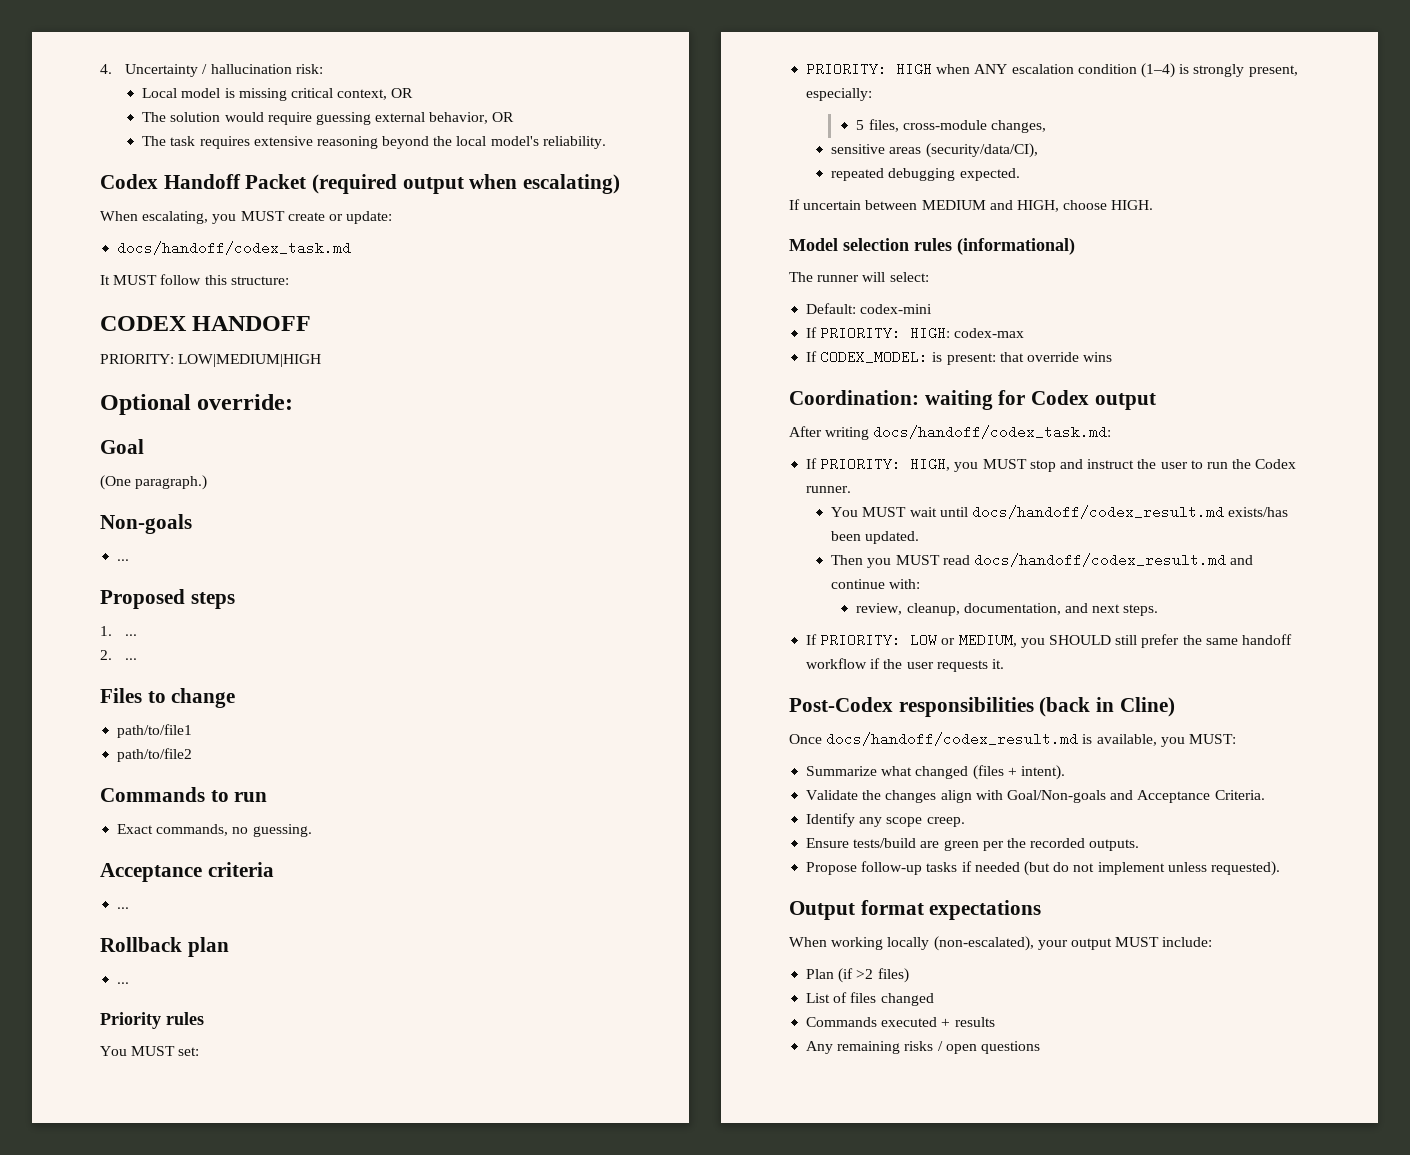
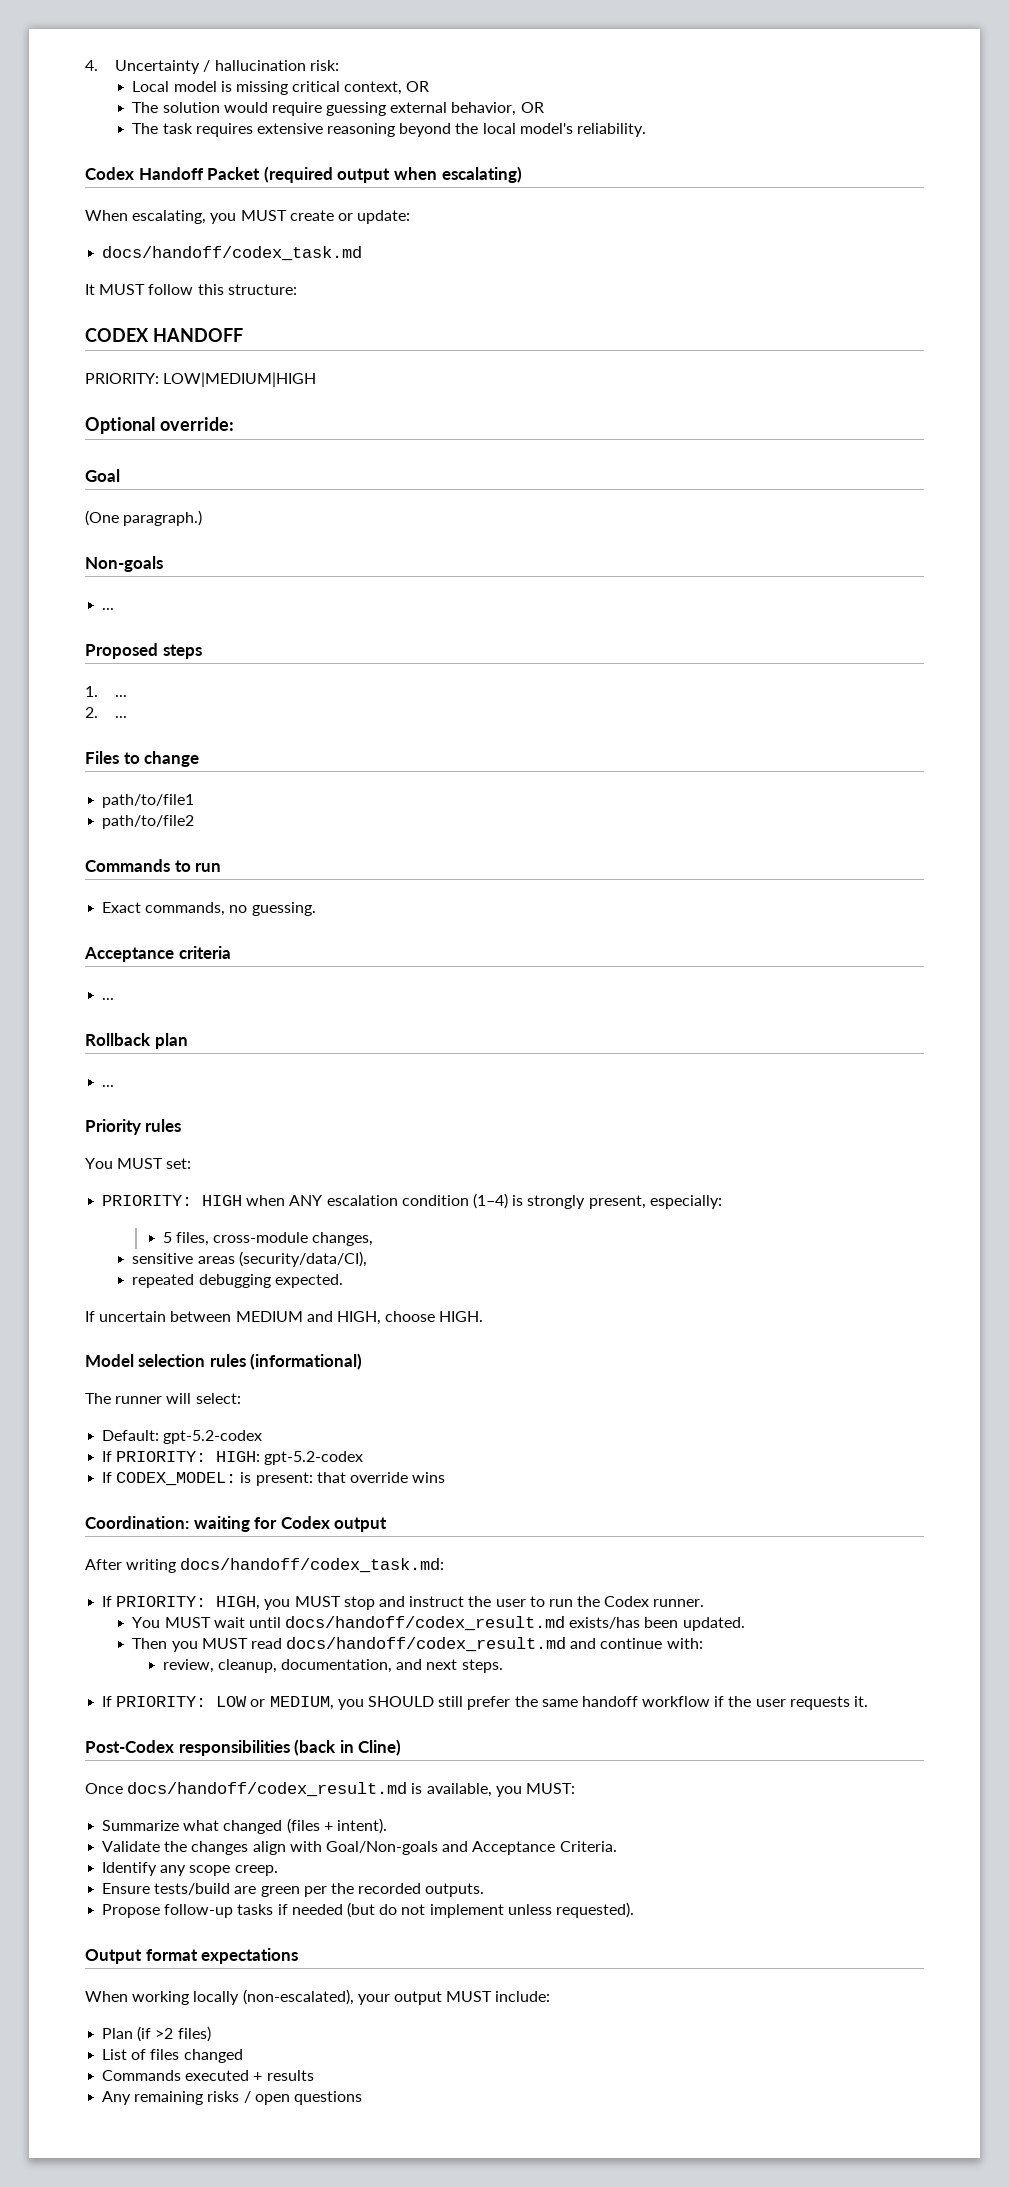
[860,304,933,314] codex-mini -> [163,1430,263,1444] gpt-5.2-codex
[954,328,1025,338] codex-max -> [264,1451,364,1465] gpt-5.2-codex

